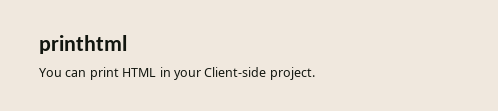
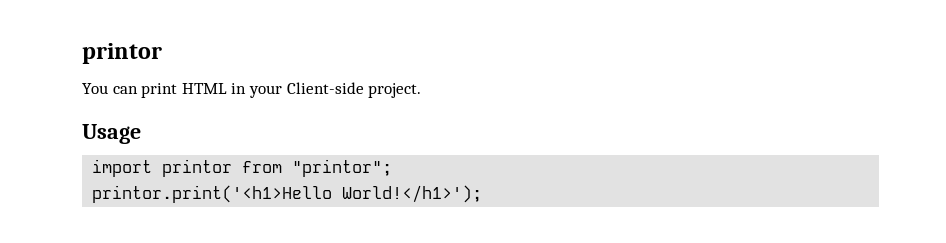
[39,35,127,54] printhtml -> [82,43,162,64] printor
(315, 73) none -> [82,124,141,144] [92,159,393,177] [92,185,483,203] // Usage // import printor from "printor"; // printor.print('<h1>Hello World!</h1>');

